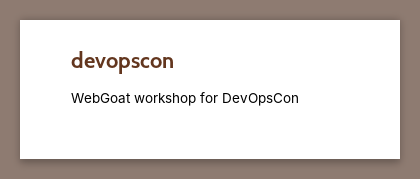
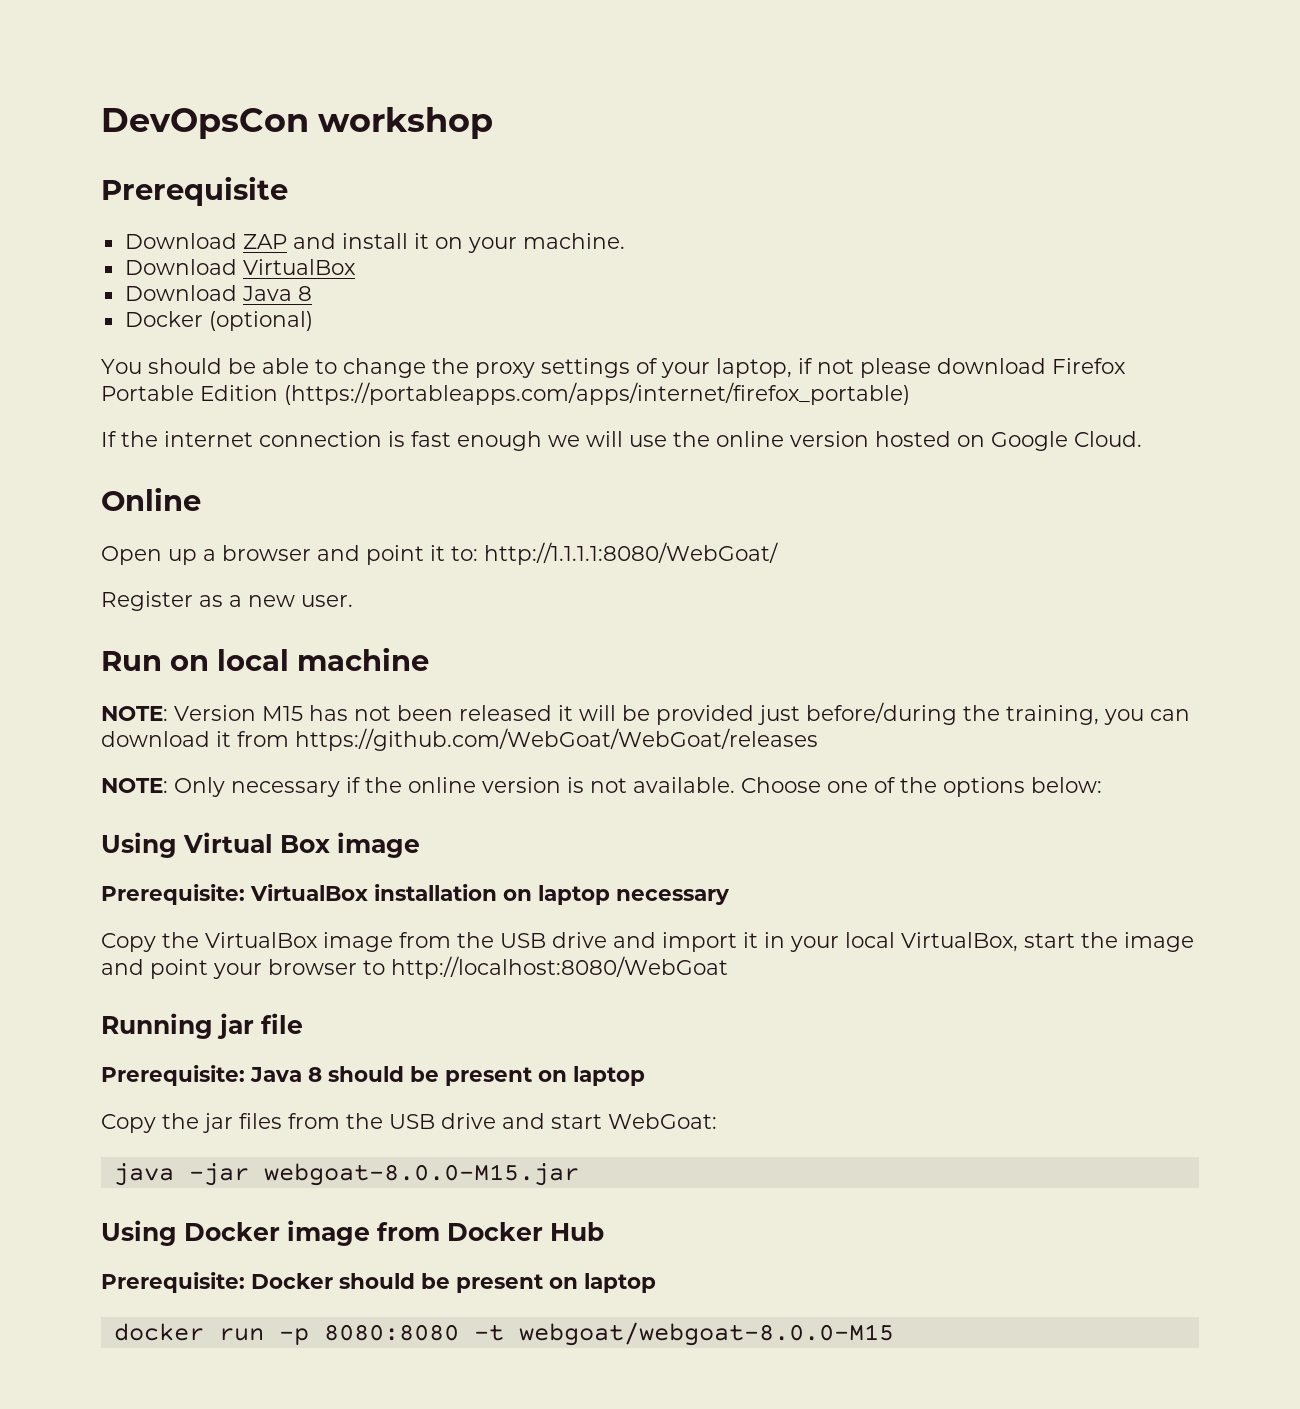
[71,51,174,74] [71,92,299,106] devopscon // WebGoat workshop for DevOpsCon -> [101,107,494,139] [101,176,288,206] [124,233,625,253] [124,259,356,275] [124,285,312,301] [124,311,313,331] [101,358,1126,378] [101,382,910,405] [101,431,1142,451] [101,487,201,511] [101,542,778,565] [101,591,353,611] [101,647,429,671] [101,702,1190,725] [101,728,818,751] [101,777,1102,797] [101,832,420,858] [101,884,730,905] [101,932,1194,952] [101,956,728,979] [101,1013,303,1039] [101,1065,645,1086] [101,1113,717,1133] [113,1163,579,1186] [101,1220,604,1246] [101,1272,656,1293] [113,1322,894,1346] DevOpsCon workshop // Prerequisite // Download ZAP and install it on your machine. // Download VirtualBox // Download Java 8 // Docker (optional) // You should be able to change the proxy settings of your laptop, if not please download Firefox Portable Edition (https://portableapps.com/apps/internet/firefox_portable) // If the internet connection is fast enough we will use the online version hosted on Google Cloud. // Online // Open up a browser and point it to: http://1.1.1.1:8080/WebGoat/ // Register as a new user. // Run on local machine // NOTE: Version M15 has not been released it will be provided just before/during the training, you can download it from https://github.com/WebGoat/WebGoat/releases // NOTE: Only necessary if the online version is not available. Choose one of the options below: // Using Virtual Box image // Prerequisite: VirtualBox installation on laptop necessary // Copy the VirtualBox image from the USB drive and import it in your local VirtualBox, start the image and point your browser to http://localhost:8080/WebGoat // Running jar file // Prerequisite: Java 8 should be present on laptop // Copy the jar files from the USB drive and start WebGoat: // java -jar webgoat-8.0.0-M15.jar // Using Docker image from Docker Hub // Prerequisite: Docker should be present on laptop // docker run -p 8080:8080 -t webgoat/webgoat-8.0.0-M15

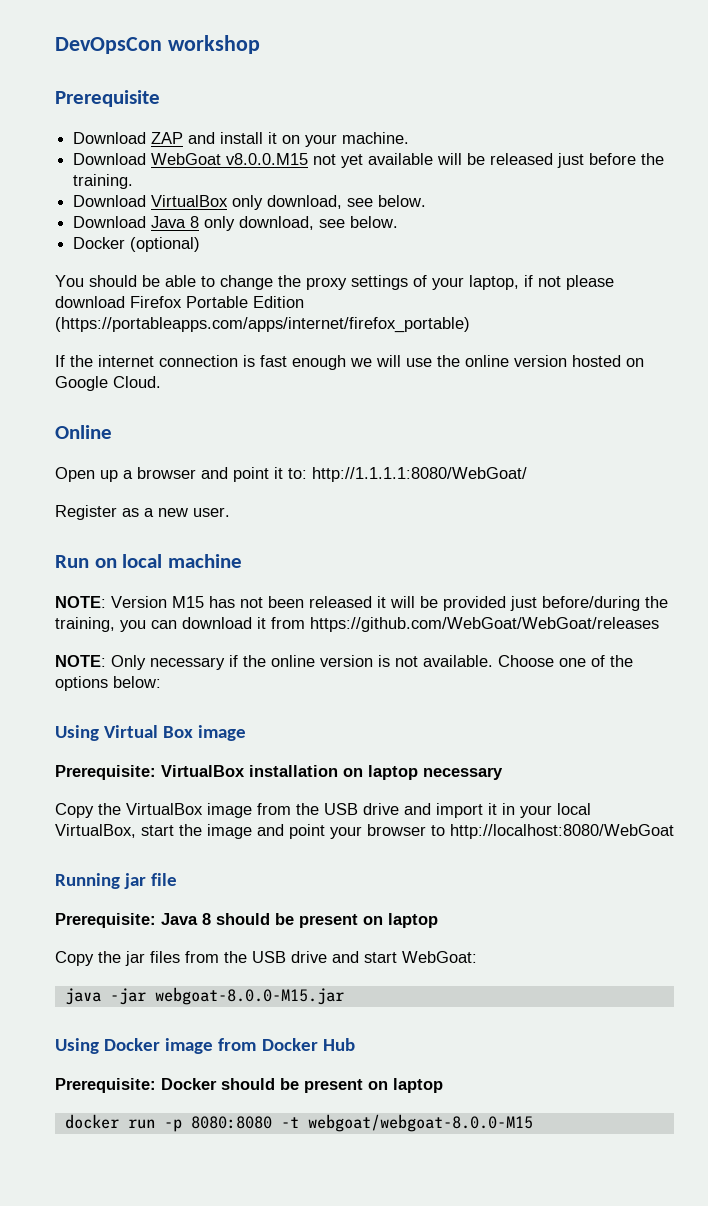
[242,259,356,275] VirtualBox -> [151,153,665,168] [73,174,134,189] [73,195,427,210] WebGoat v8.0.0.M15 not yet available will be released just before the training. // Download VirtualBox only download, see below.
(312, 293) none -> [204,216,399,231] only download, see below.

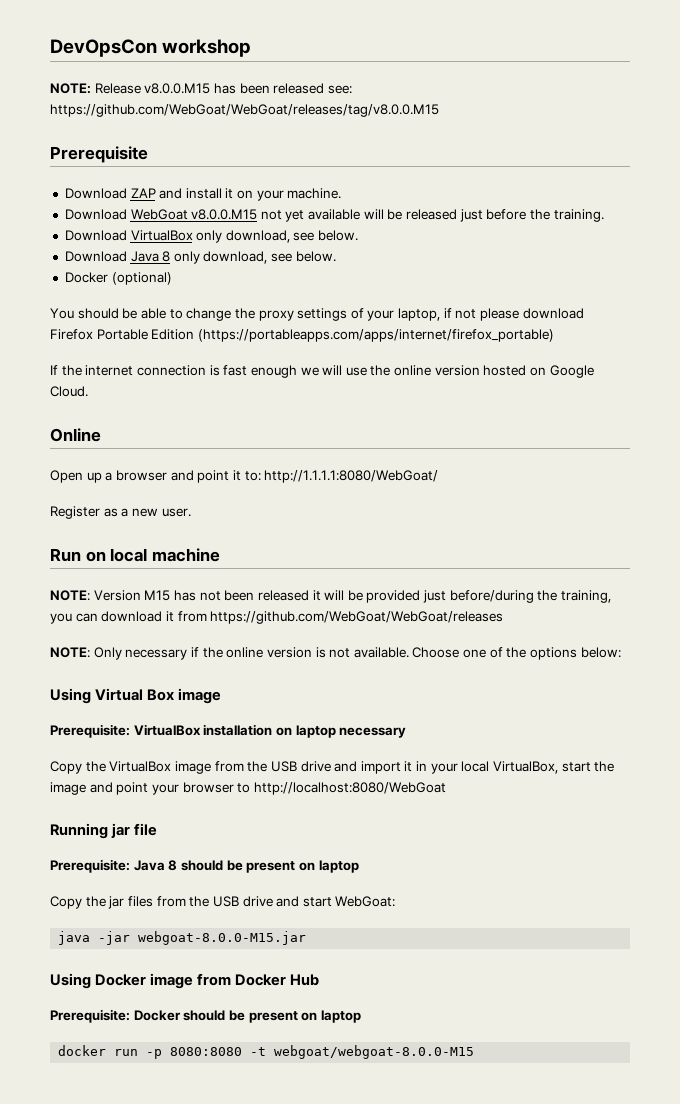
(260, 44) none -> [50,83,352,94] [50,104,439,117] // NOTE: Release v8.0.0.M15 has been released see: https://github.com/WebGoat/WebGoat/releases/tag/v8.0.0.M15

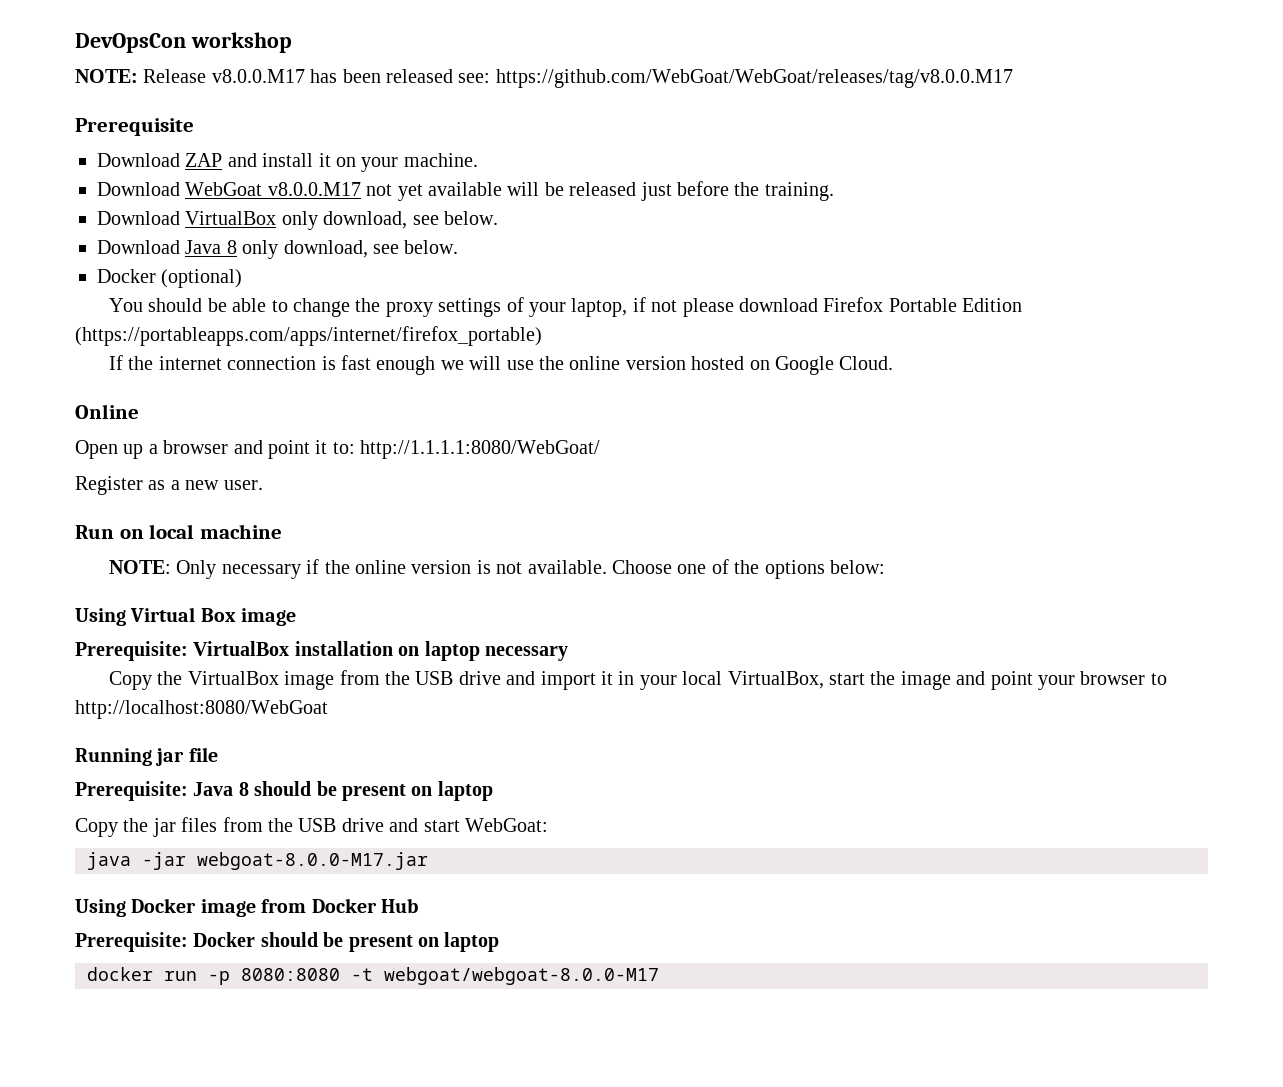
[144,83,211,94] v8.0.0.M15 -> [211,69,305,83] v8.0.0.M17
[50,104,439,117] https://github.com/WebGoat/WebGoat/releases/tag/v8.0.0.M15 -> [495,69,1013,88] https://github.com/WebGoat/WebGoat/releases/tag/v8.0.0.M17
[191,209,258,220] v8.0.0.M15 -> [267,182,361,196] v8.0.0.M17
[50,590,612,603] [50,611,504,624] // NOTE: Version M15 has not been released it will be provided just before/during the training, you can download it from https://github.com/WebGoat/WebGoat/releases -> (283, 531) none
[138,931,307,945] webgoat-8.0.0-M15.jar -> [197,852,428,870] webgoat-8.0.0-M17.jar
[274,1045,475,1059] webgoat/webgoat-8.0.0-M15 -> [384,967,659,985] webgoat/webgoat-8.0.0-M17

